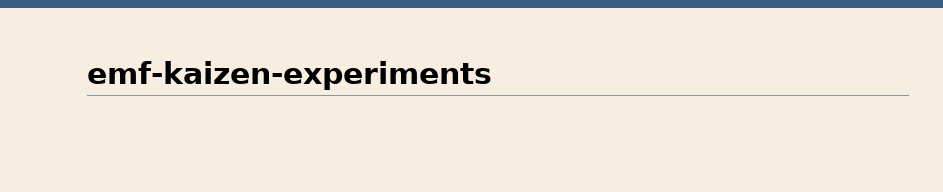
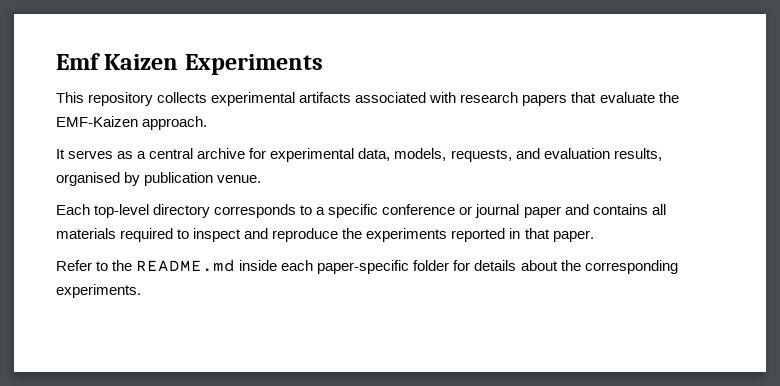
[87,61,492,90] emf-kaizen-experiments -> [56,53,323,75] [56,92,679,106] [56,116,208,130] [56,148,662,162] [56,172,262,186] [56,204,666,218] [56,228,594,242] [56,259,678,274] [56,284,141,298] Emf Kaizen Experiments // This repository collects experimental artifacts associated with research papers that evaluate the EMF-Kaizen approach. // It serves as a central archive for experimental data, models, requests, and evaluation results, organised by publication venue. // Each top-level directory corresponds to a specific conference or journal paper and contains all materials required to inspect and reproduce the experiments reported in that paper. // Refer to the README.md inside each paper-specific folder for details about the corresponding experiments.

